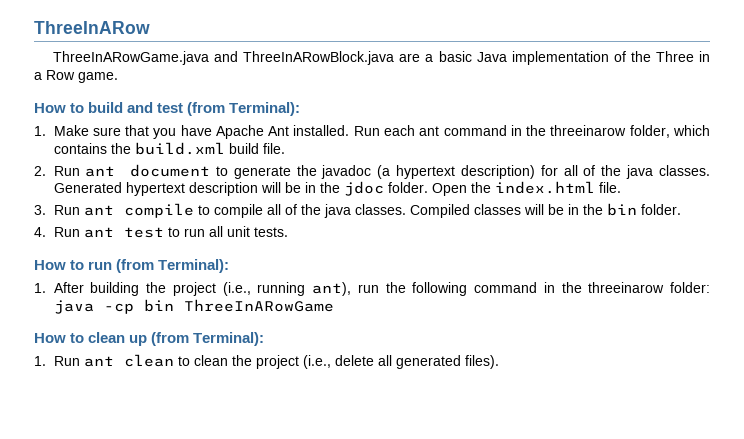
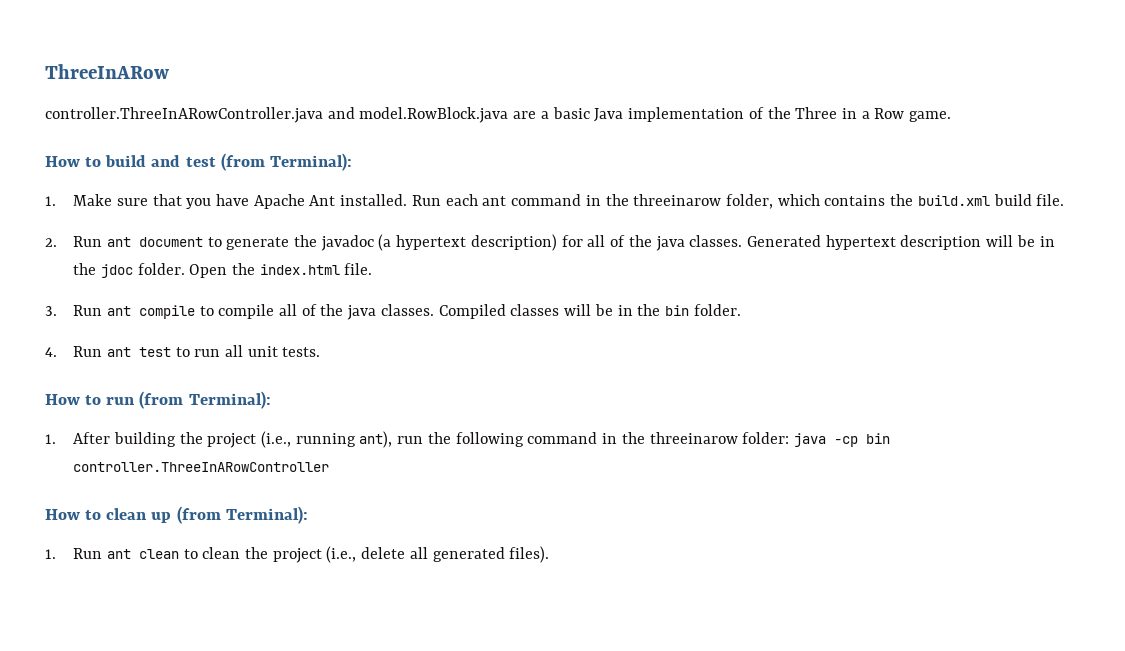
[53,51,395,65] ThreeInARowGame.java and ThreeInARowBlock.java -> [45,107,509,123] controller.ThreeInARowController.java and model.RowBlock.java
[183,299,334,312] ThreeInARowGame -> [73,462,330,472] controller.ThreeInARowController

